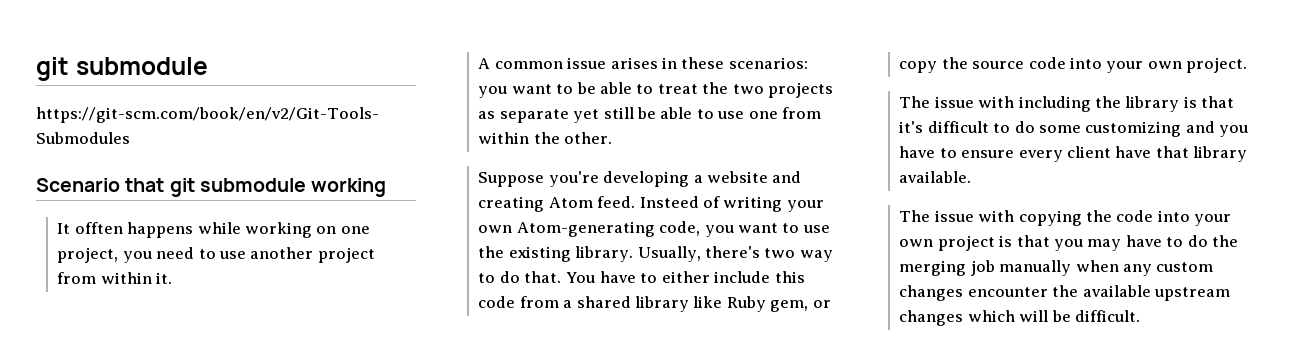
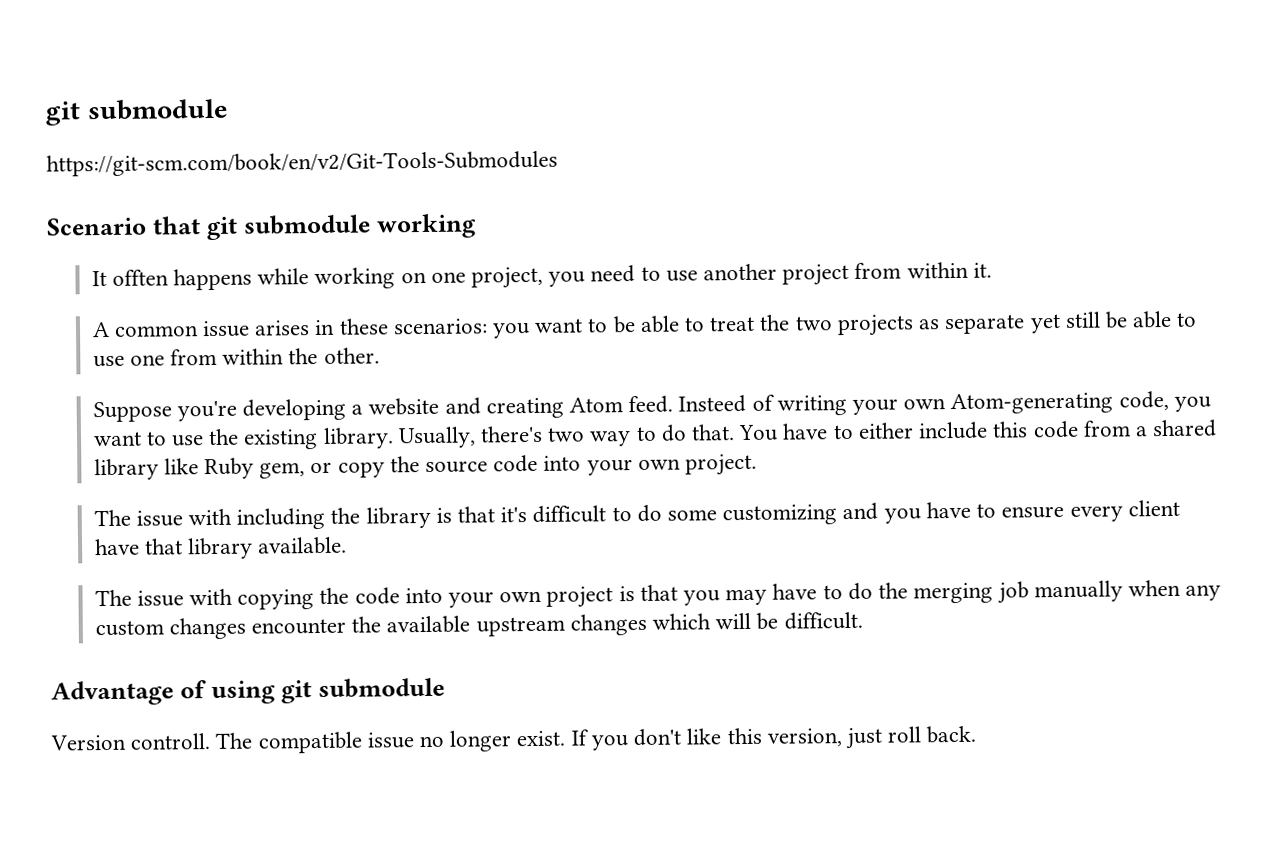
(1140, 316) none -> [51,677,445,706] [50,725,977,754] // Advantage of using git submodule // Version controll. The compatible issue no longer exist. If you don't like this version, just roll back.

